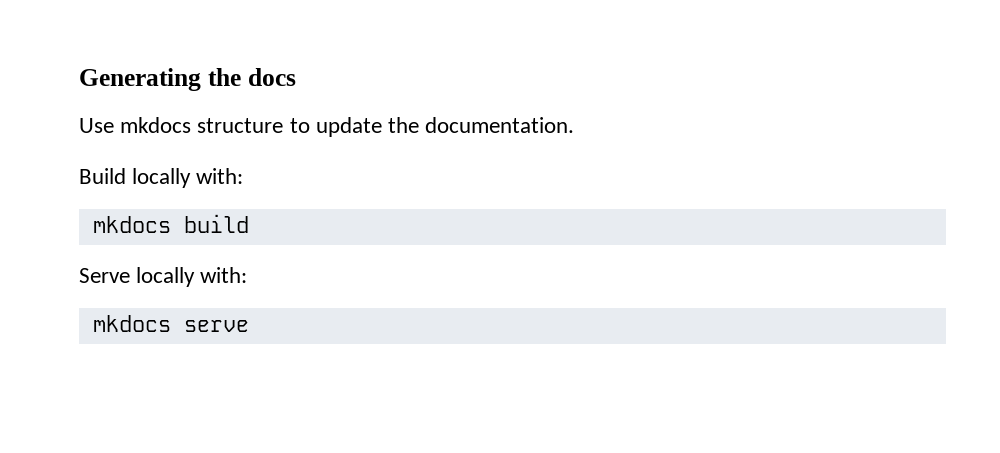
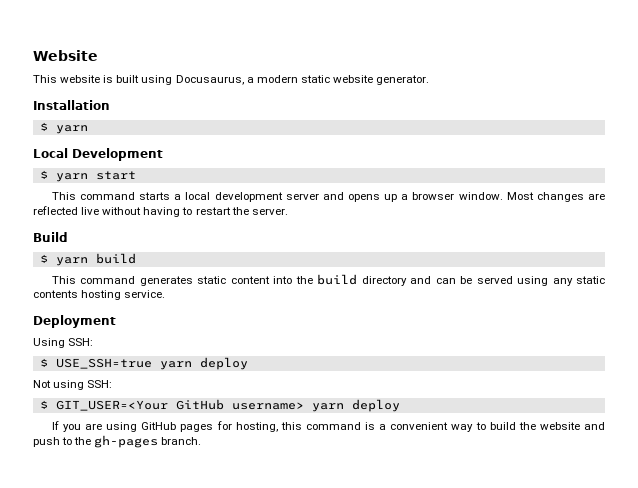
[79,68,296,91] [79,117,575,137] [79,168,244,188] [92,214,249,233] [79,267,248,287] [92,315,249,332] Generating the docs // Use mkdocs structure to update the documentation. // Build locally with: // mkdocs build // Serve locally with: // mkdocs serve -> [33,50,98,61] [33,75,430,85] [33,100,110,110] [39,122,88,134] [33,148,163,161] [39,170,136,182] [51,192,605,202] [33,206,288,217] [33,232,68,242] [39,253,136,266] [51,274,605,286] [33,290,166,300] [33,315,116,328] [33,338,94,348] [39,357,248,370] [33,380,113,390] [39,399,400,412] [51,421,605,432] [33,435,202,448] Website // This website is built using Docusaurus, a modern static website generator. // Installation // $ yarn // Local Development // $ yarn start // This command starts a local development server and opens up a browser window. Most changes are reflected live without having to restart the server. // Build // $ yarn build // This command generates static content into the build directory and can be served using any static contents hosting service. // Deployment // Using SSH: // $ USE_SSH=true yarn deploy // Not using SSH: // $ GIT_USER=<Your GitHub username> yarn deploy // If you are using GitHub pages for hosting, this command is a convenient way to build the website and push to the gh-pages branch.

